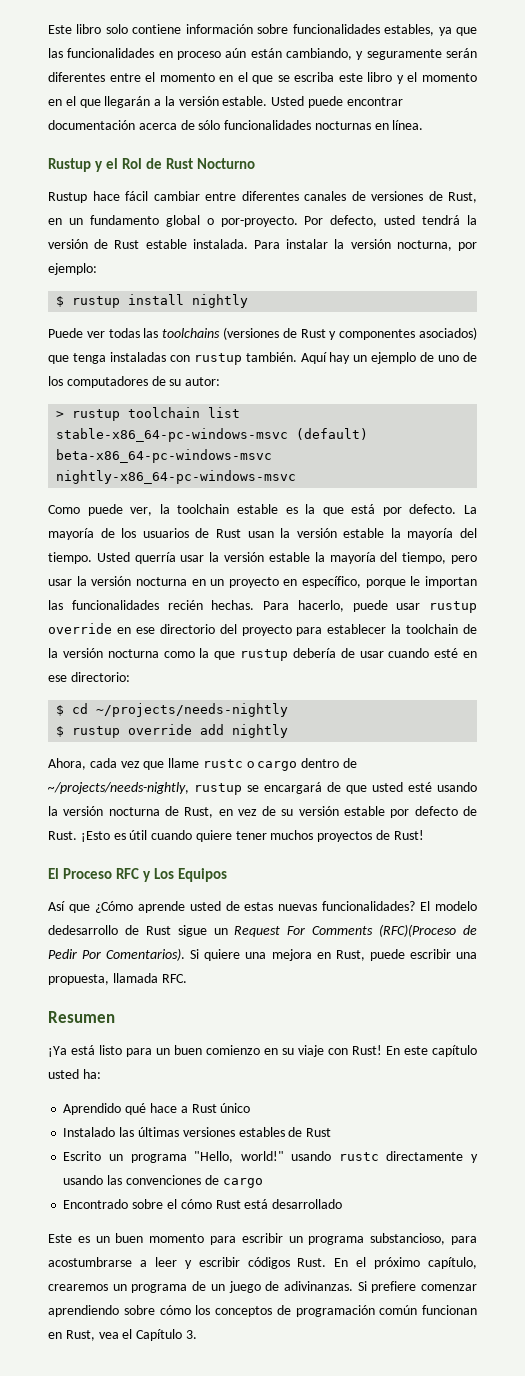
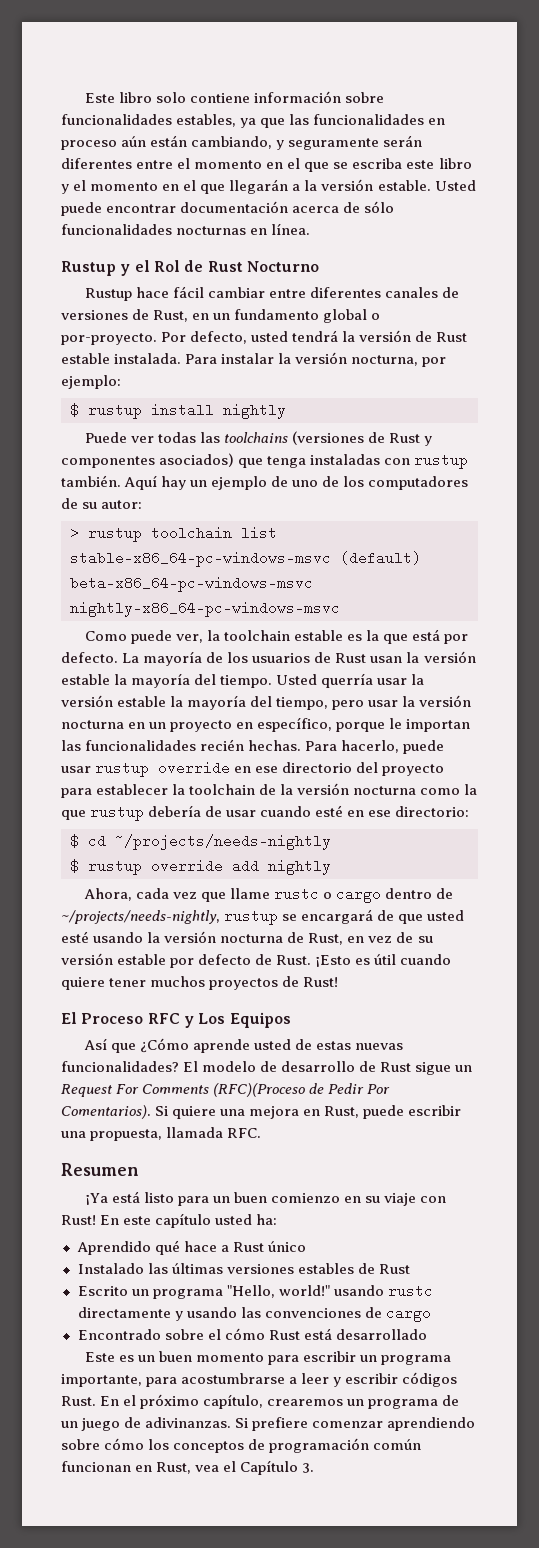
[48,925,118,935] dedesarrollo -> [260,1061,356,1072] de desarrollo
[370,1233,446,1245] substancioso, -> [61,1374,142,1387] importante,

